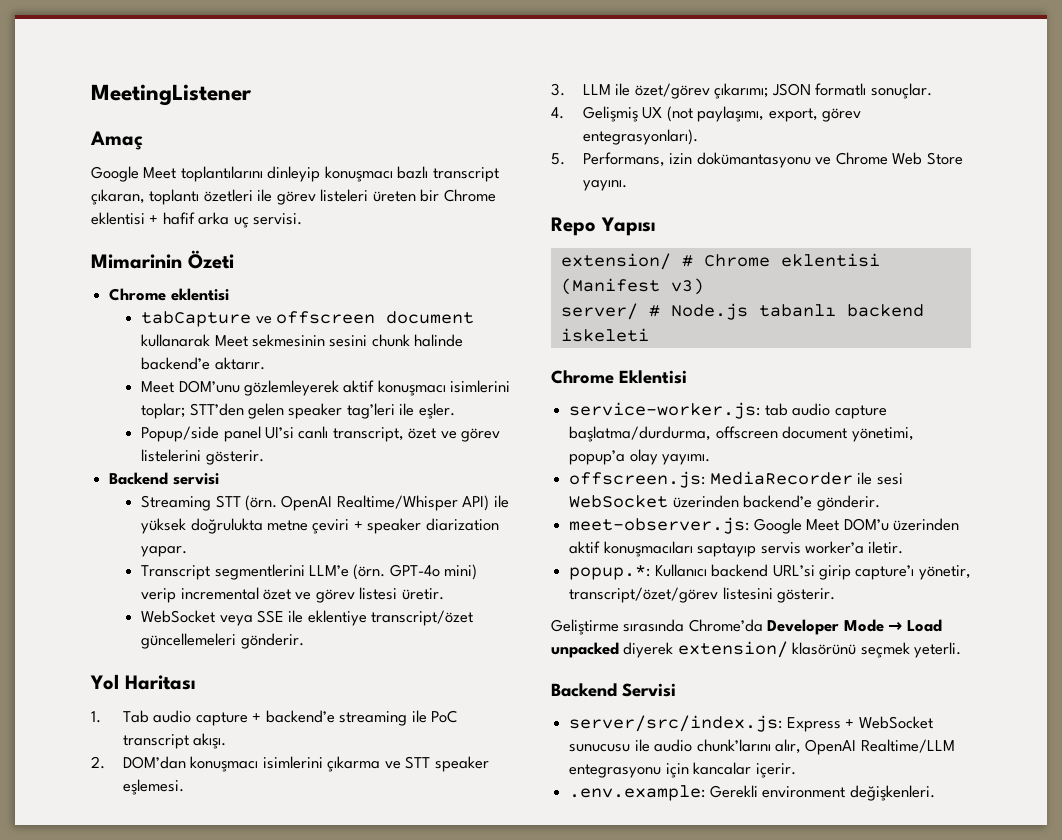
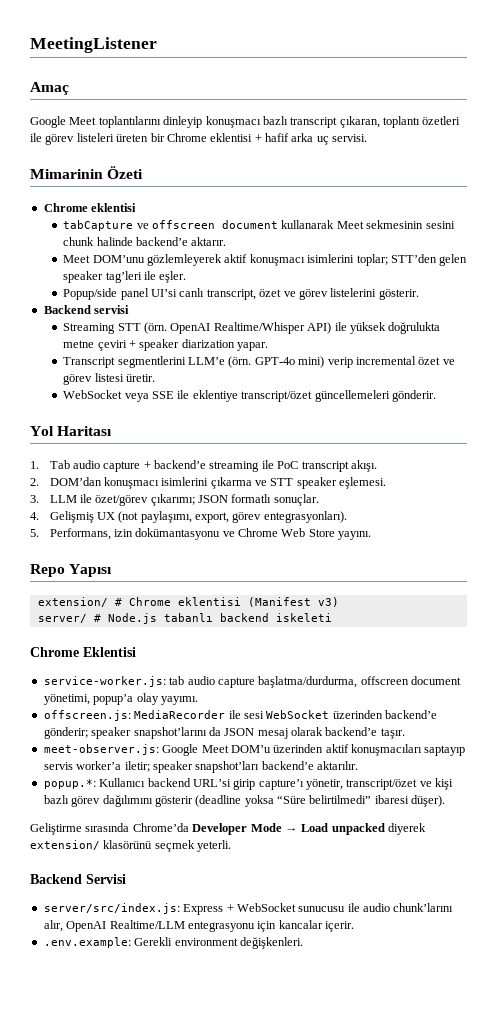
[816,495,880,511] gönderir. -> [43,727,405,739] gönderir; speaker snapshot’larını da JSON mesaj olarak backend’e taşır.
[868,541,904,554] iletir. -> [124,761,358,773] iletir; speaker snapshot’ları backend’e aktarılır.
[569,587,836,603] transcript/özet/görev listesini gösterir. -> [346,778,454,790] [43,795,446,807] transcript/özet ve kişi bazlı görev dağılımını gösterir (deadline yoksa “Süre belirtilmedi” ibaresi düşer).

